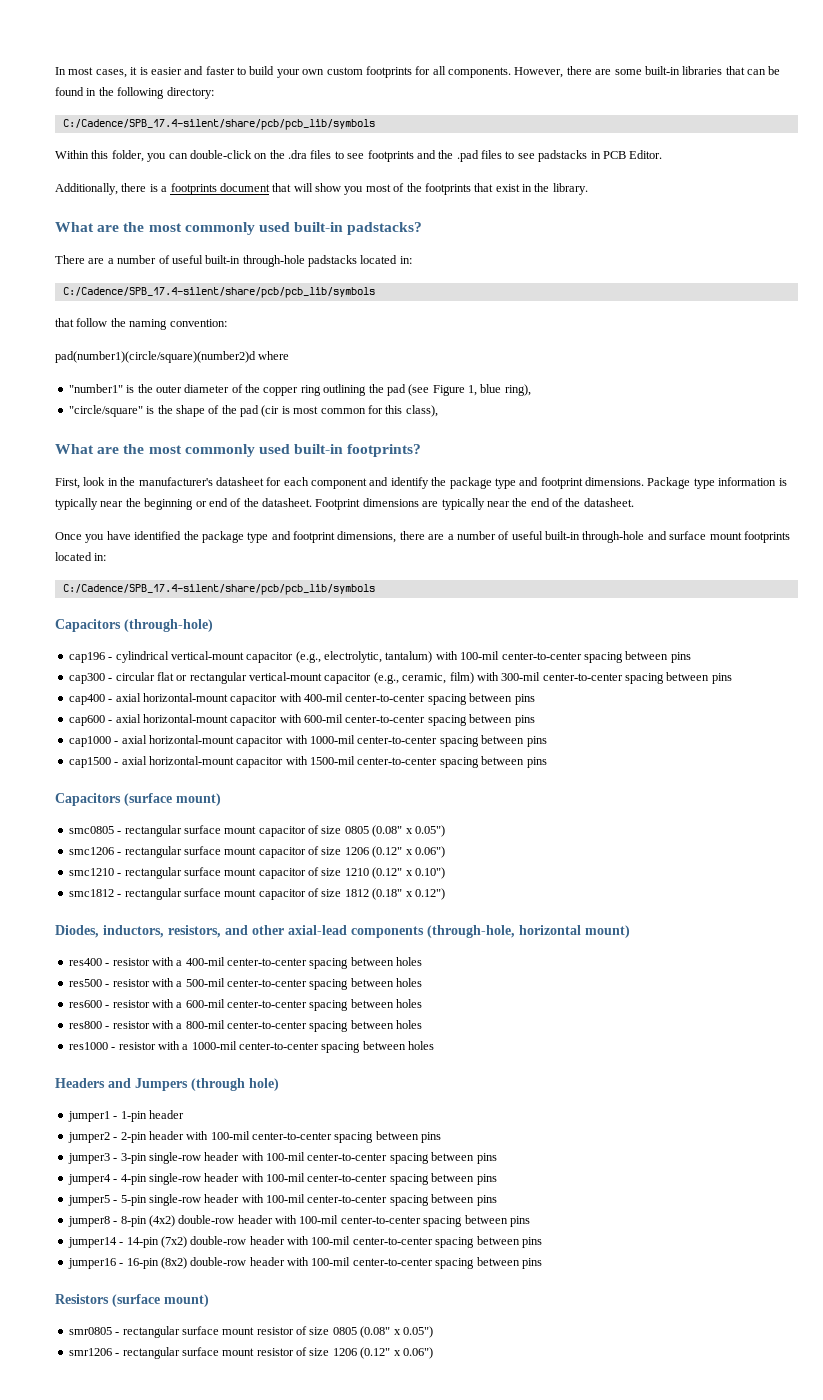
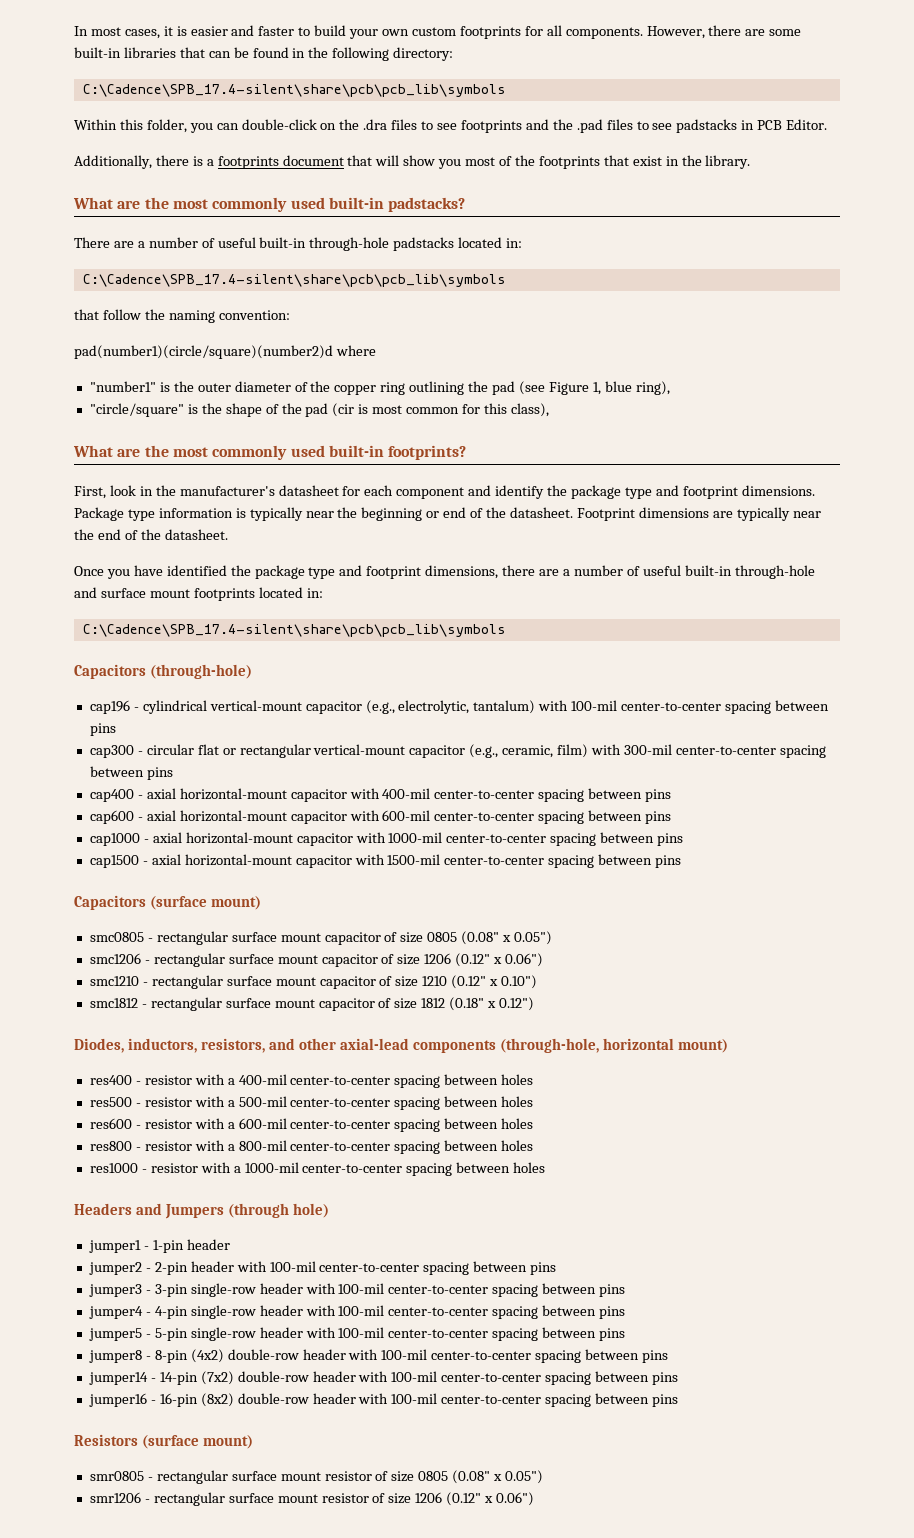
[62,119,375,130] C:/Cadence/SPB_17.4-silent/share/pcb/pcb_lib/symbols -> [82,84,506,97] C:\Cadence\SPB_17.4-silent\share\pcb\pcb_lib\symbols
[62,287,375,298] C:/Cadence/SPB_17.4-silent/share/pcb/pcb_lib/symbols -> [82,274,506,287] C:\Cadence\SPB_17.4-silent\share\pcb\pcb_lib\symbols
[62,584,375,595] C:/Cadence/SPB_17.4-silent/share/pcb/pcb_lib/symbols -> [82,624,506,637] C:\Cadence\SPB_17.4-silent\share\pcb\pcb_lib\symbols

